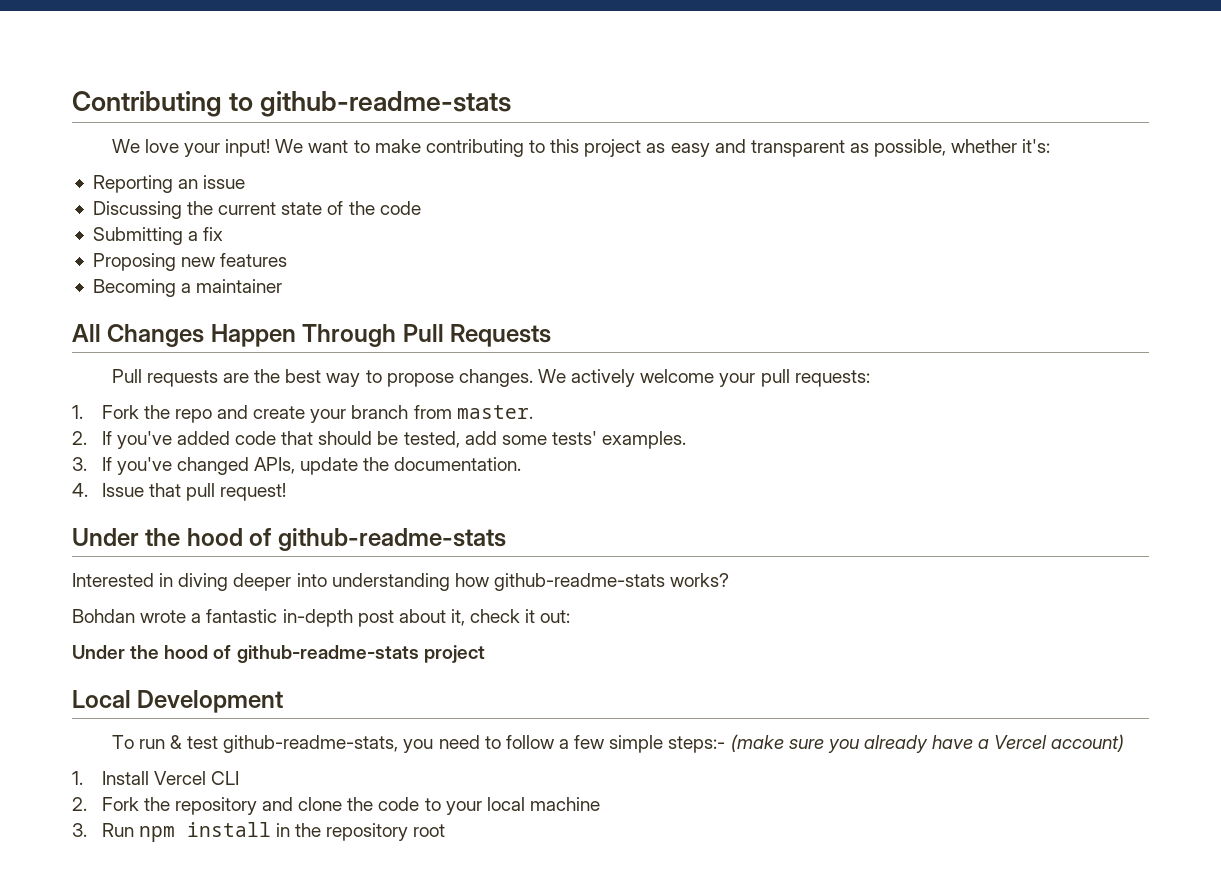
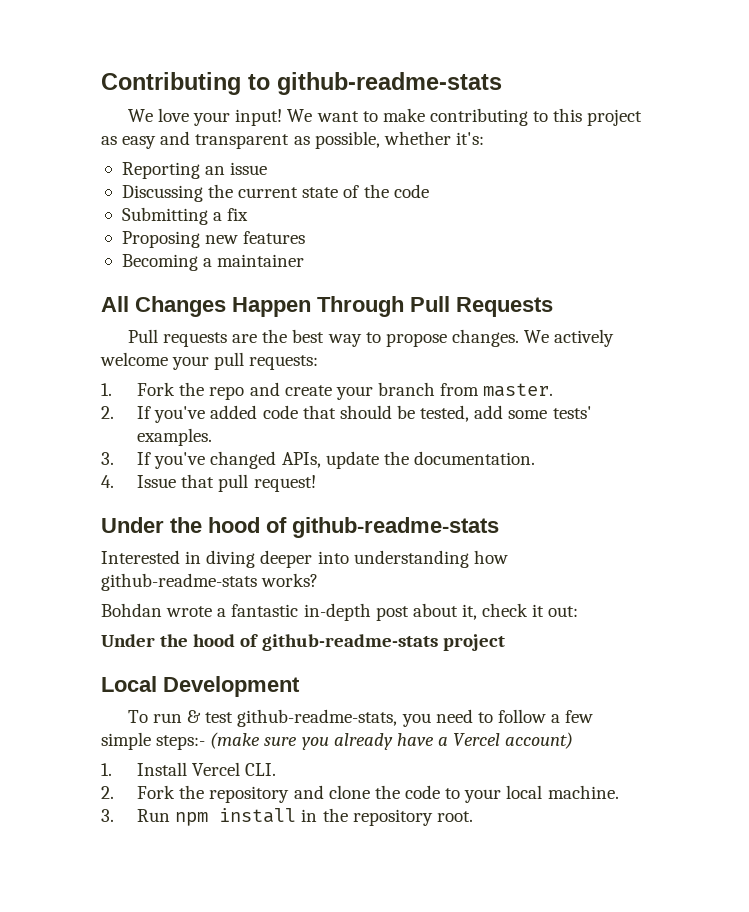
[210,771,239,785] CLI -> [245,763,277,776] CLI.
[529,797,600,811] machine -> [547,785,619,799] machine.
[413,824,446,837] root -> [436,811,473,822] root.

